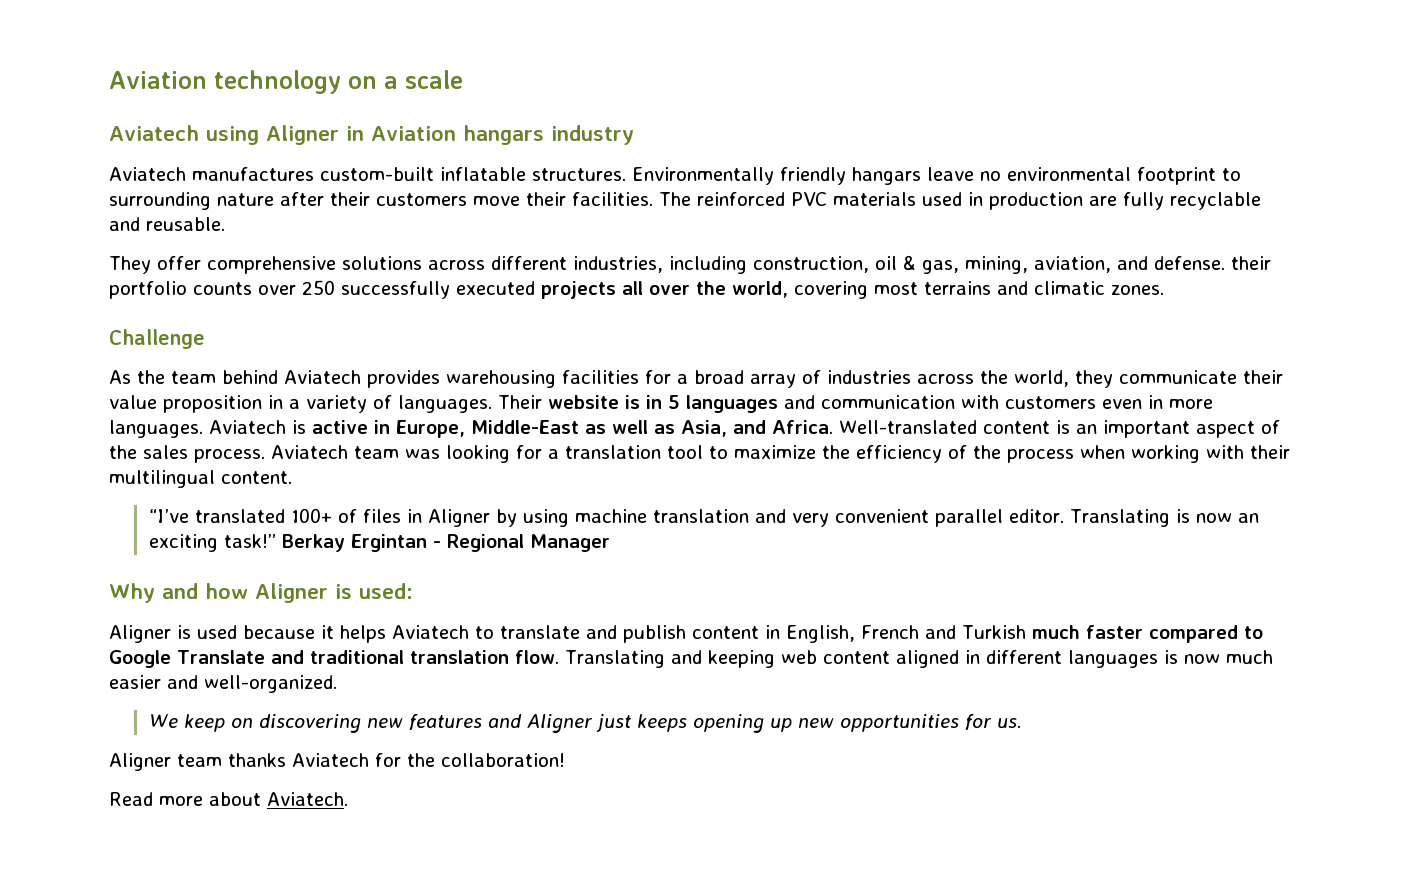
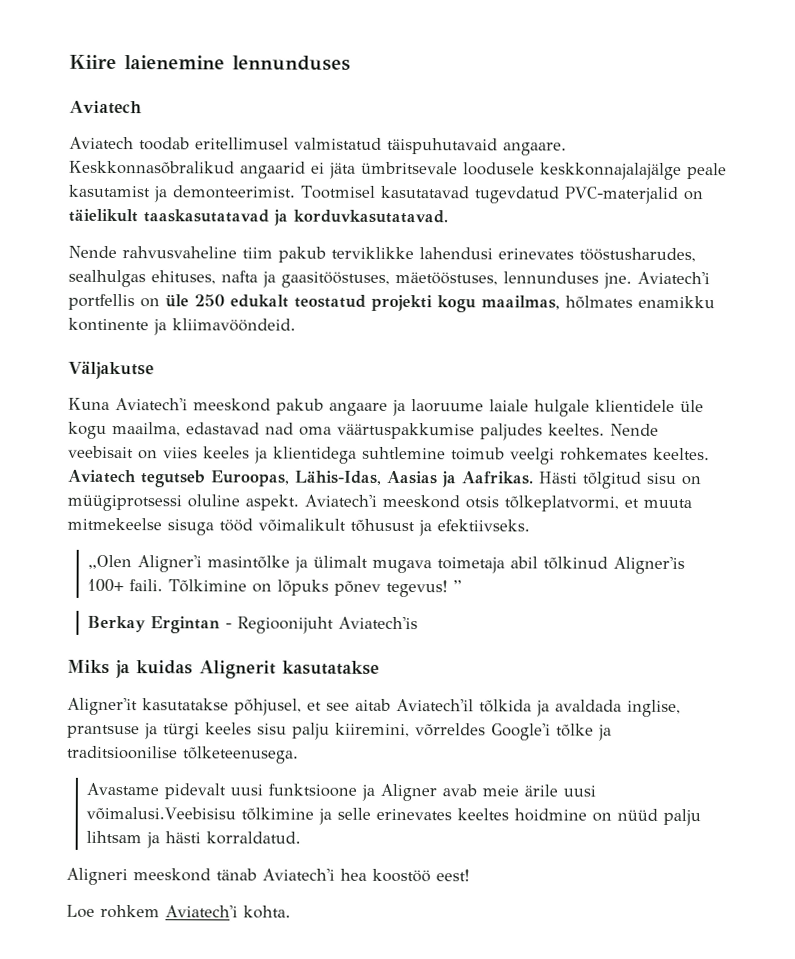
[109,70,463,94] [109,125,634,145] [109,167,1241,185] [109,192,1261,210] [109,217,225,231] [109,255,1271,274] [109,280,1164,299] [109,329,205,349] [109,370,1283,388] [109,395,1213,413] [109,420,1280,438] [109,445,1290,463] [109,470,292,488] [148,508,1259,527] [148,534,610,552] [109,583,413,603] [109,625,1263,643] [109,650,1273,668] [109,675,337,693] [148,714,1021,733] [109,753,565,771] [109,792,348,806] Aviation technology on a scale // Aviatech using Aligner in Aviation hangars industry // Aviatech manufactures custom-built inflatable structures. Environmentally friendly hangars leave no environmental footprint to surrounding nature after their customers move their facilities. The reinforced PVC materials used in production are fully recyclable and reusable. // They offer comprehensive solutions across different industries, including construction, oil & gas, mining, aviation, and defense. their portfolio counts over 250 successfully executed projects all over the world, covering most terrains and climatic zones. // Challenge // As the team behind Aviatech provides warehousing facilities for a broad array of industries across the world, they communicate their value proposition in a variety of languages. Their website is in 5 languages and communication with customers even in more languages. Aviatech is active in Europe, Middle-East as well as Asia, and Africa. Well-translated content is an important aspect of the sales process. Aviatech team was looking for a translation tool to maximize the efficiency of the process when working with their multilingual content. // “I’ve translated 100+ of files in Aligner by using machine translation and very convenient parallel editor. Translating is now an exciting task!” Berkay Ergintan - Regional Manager // Why and how Aligner is used: // Aligner is used because it helps Aviatech to translate and publish content in English, French and Turkish much faster compared to Google Translate and traditional translation flow. Translating and keeping web content aligned in different languages is now much easier and well-organized. // We keep on discovering new features and Aligner just keeps opening up new opportunities for us. // Aligner team thanks Aviatech for the collaboration! // Read more about Aviatech. -> [69,54,351,71] [69,100,142,115] [69,136,567,156] [69,160,727,180] [68,184,704,204] [68,208,448,226] [68,245,696,263] [68,269,710,289] [68,293,715,313] [68,317,296,336] [68,360,154,380] [68,397,704,417] [68,421,659,441] [68,445,710,465] [67,469,702,489] [67,494,692,512] [67,517,530,537] [87,554,686,575] [87,578,463,598] [87,615,419,634] [67,659,380,679] [67,697,681,717] [67,722,612,741] [67,745,299,764] [86,782,597,802] [86,806,702,827] [86,830,302,849] [66,867,470,886] [66,904,291,919] Kiire laienemine lennunduses // Aviatech // Aviatech toodab eritellimusel valmistatud täispuhutavaid angaare. Keskkonnasõbralikud angaarid ei jäta ümbritsevale loodusele keskkonnajalajälge peale kasutamist ja demonteerimist. Tootmisel kasutatavad tugevdatud PVC-materjalid on täielikult taaskasutatavad ja korduvkasutatavad. // Nende rahvusvaheline tiim pakub terviklikke lahendusi erinevates tööstusharudes, sealhulgas ehituses, nafta ja gaasitööstuses, mäetööstuses, lennunduses jne. Aviatech'i portfellis on üle 250 edukalt teostatud projekti kogu maailmas, hõlmates enamikku kontinente ja kliimavööndeid. // Väljakutse // Kuna Aviatech'i meeskond pakub angaare ja laoruume laiale hulgale klientidele üle kogu maailma, edastavad nad oma väärtuspakkumise paljudes keeltes. Nende veebisait on viies keeles ja klientidega suhtlemine toimub veelgi rohkemates keeltes. Aviatech tegutseb Euroopas, Lähis-Idas, Aasias ja Aafrikas. Hästi tõlgitud sisu on müügiprotsessi oluline aspekt. Aviatech'i meeskond otsis tõlkeplatvormi, et muuta mitmekeelse sisuga tööd võimalikult tõhusust ja efektiivseks. // „Olen Aligner'i masintõlke ja ülimalt mugava toimetaja abil tõlkinud Aligner'is 100+ faili. Tõlkimine on lõpuks põnev tegevus! ” // Berkay Ergintan - Regioonijuht Aviatech'is // Miks ja kuidas Alignerit kasutatakse // Aligner'it kasutatakse põhjusel, et see aitab Aviatech'il tõlkida ja avaldada inglise, prantsuse ja türgi keeles sisu palju kiiremini, võrreldes Google'i tõlke ja traditsioonilise tõlketeenusega. // Avastame pidevalt uusi funktsioone ja Aligner avab meie ärile uusi võimalusi.Veebisisu tõlkimine ja selle erinevates keeltes hoidmine on nüüd palju lihtsam ja hästi korraldatud. // Aligneri meeskond tänab Aviatech'i hea koostöö eest! // Loe rohkem Aviatech'i kohta.

